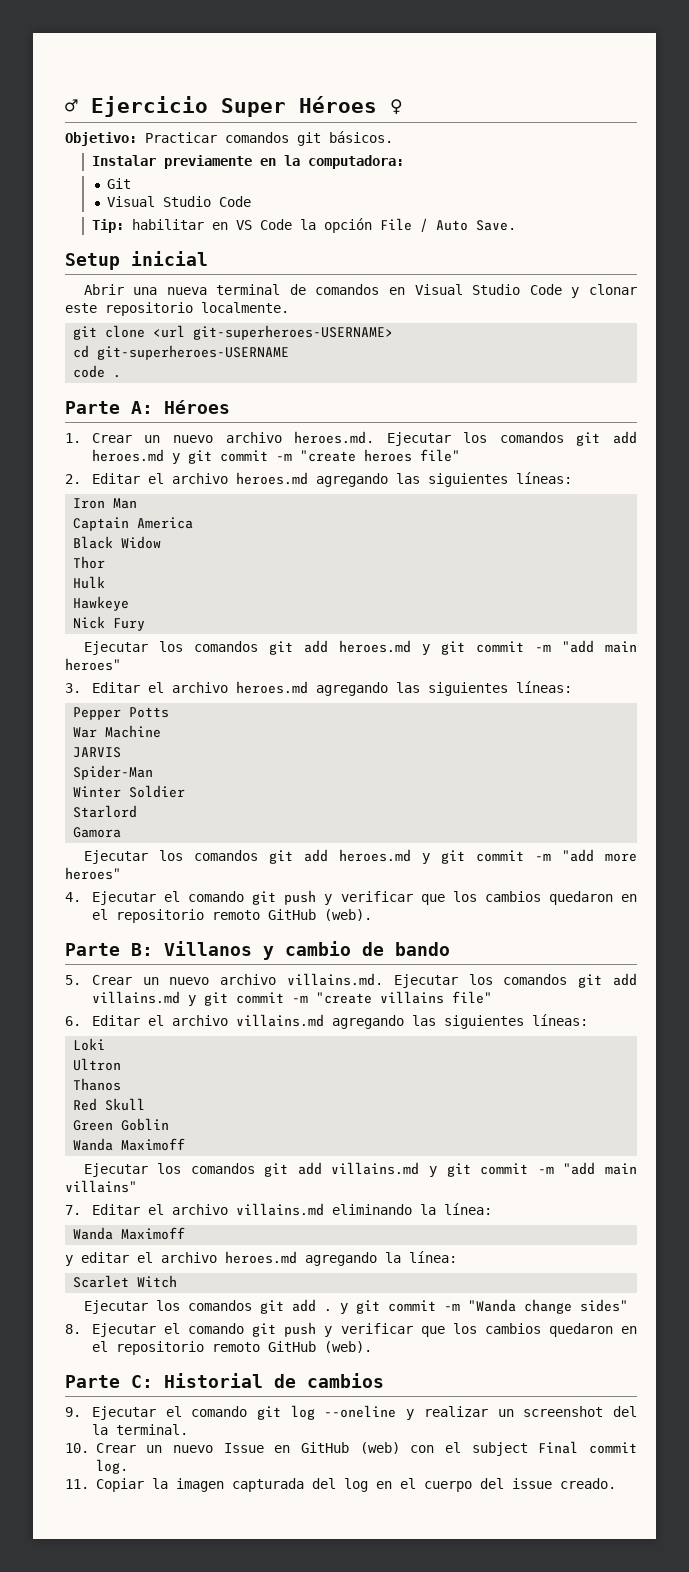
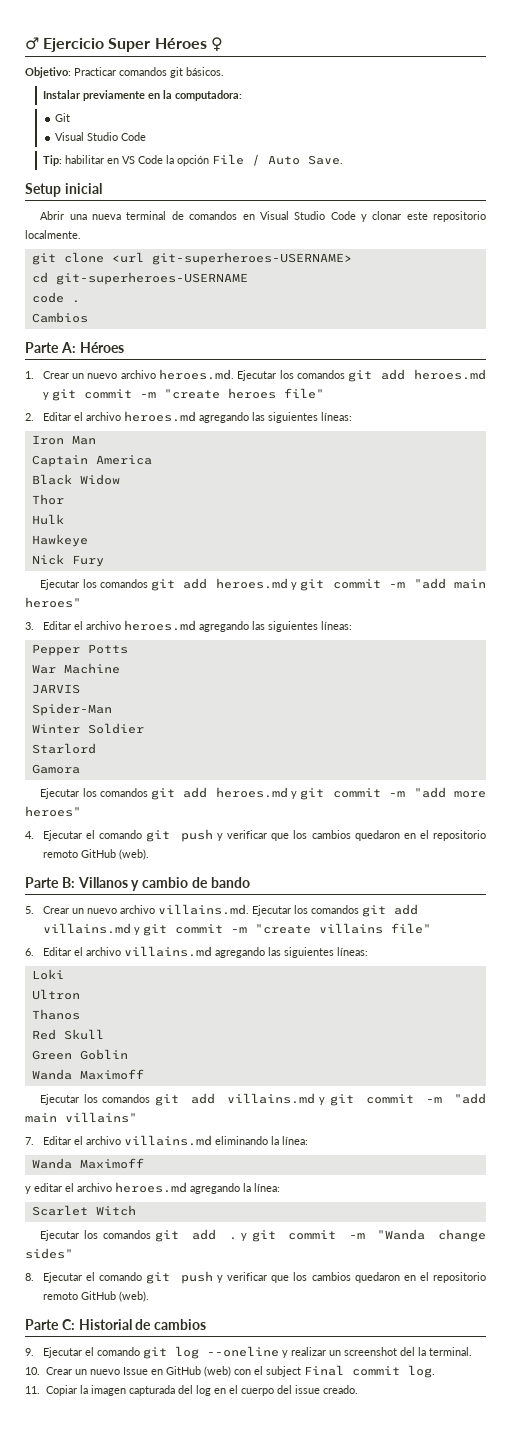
(122, 376) none -> [31,312,88,323] // Cambios

